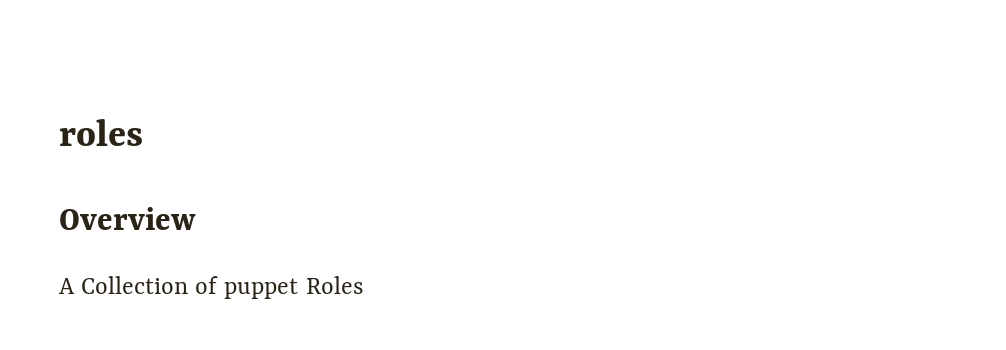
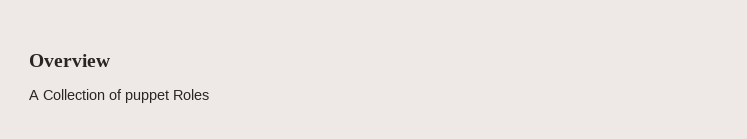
[59,119,143,146] roles // -> (29, 60) none

